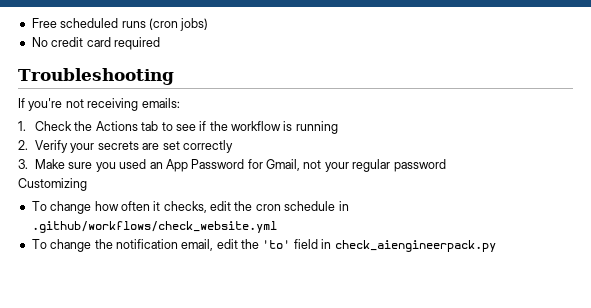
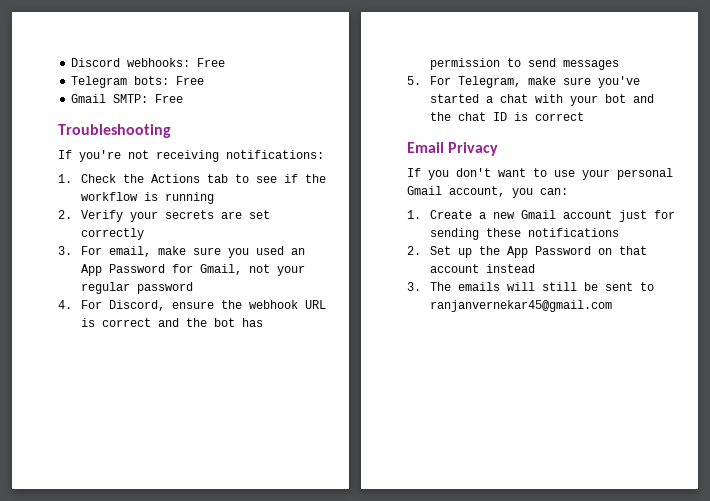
[31,18,209,31] [31,37,160,50] Free scheduled runs (cron jobs) // No credit card required -> [71,58,226,67] [71,76,205,88] [71,94,184,103] Discord webhooks: Free // Telegram bots: Free // Gmail SMTP: Free
[141,98,180,108] emails: -> [226,150,324,159] notifications:
[35,159,66,169] Make -> [80,246,186,257] For email, make
[18,178,87,191] [31,201,349,214] [31,221,277,233] [31,239,496,252] Customizing // To change how often it checks, edit the cron schedule in .github/workflows/check_website.yml // To change the notification email, edit the 'to' field in check_aiengineerpack.py -> [58,300,326,311] [80,318,263,327] [429,58,619,70] [407,76,640,88] [429,94,654,106] [429,112,584,121] [407,142,499,156] [407,168,673,180] [407,186,568,198] [407,210,675,222] [429,228,619,240] [407,246,647,258] [429,264,535,273] [407,282,654,291] [429,300,612,312] 4. For Discord, ensure the webhook URL is correct and the bot has permission to send messages // 5. For Telegram, make sure you've started a chat with your bot and the chat ID is correct // Email Privacy // If you don't want to use your personal Gmail account, you can: // 1. Create a new Gmail account just for sending these notifications // 2. Set up the App Password on that account instead // 3. The emails will still be sent to ranjanvernekar45@gmail.com

